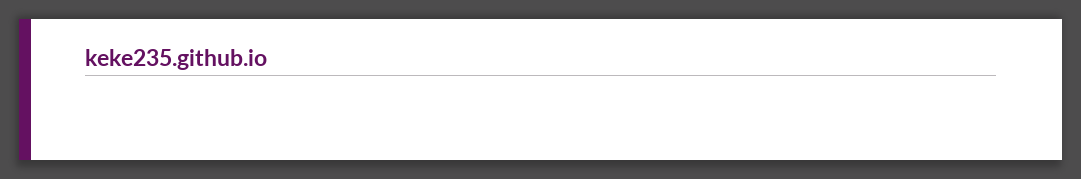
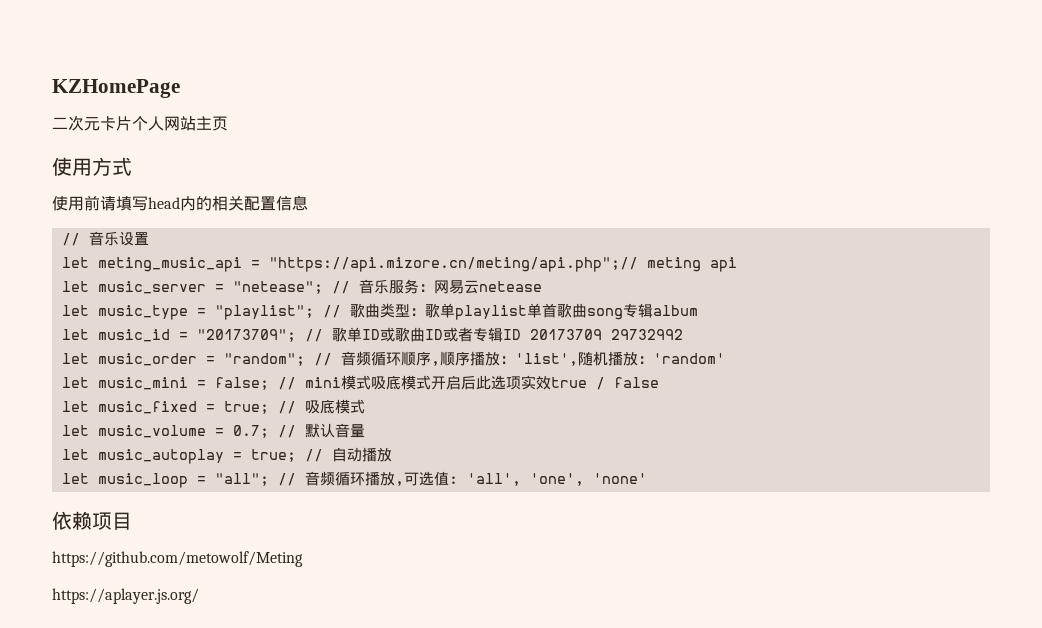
[85,49,267,70] keke235.github.io -> [52,79,180,98] [52,115,228,131] [52,157,132,176] [52,195,308,211] [61,231,149,246] [61,257,737,272] [61,279,542,294] [61,303,698,320] [61,327,683,342] [61,351,725,366] [61,375,659,390] [61,399,365,414] [61,423,365,438] [61,447,392,464] [61,471,647,488] [52,511,132,530] [52,551,303,567] [52,588,199,604] KZHomePage // 二次元卡片个人网站主页 // 使用方式 // 使用前请填写head内的相关配置信息 // // 音乐设置 // let meting_music_api = "https://api.mizore.cn/meting/api.php";// meting api // let music_server = "netease"; // 音乐服务：网易云netease // let music_type = "playlist"; // 歌曲类型：歌单playlist单首歌曲song专辑album // let music_id = "20173709"; // 歌单ID或歌曲ID或者专辑ID 20173709 29732992 // let music_order = "random"; // 音频循环顺序,顺序播放：'list',随机播放：'random' // let music_mini = false; // mini模式吸底模式开启后此选项实效true / false // let music_fixed = true; // 吸底模式 // let music_volume = 0.7; // 默认音量 // let music_autoplay = true; // 自动播放 // let music_loop = "all"; // 音频循环播放,可选值: 'all', 'one', 'none' // 依赖项目 // https://github.com/metowolf/Meting // https://aplayer.js.org/

